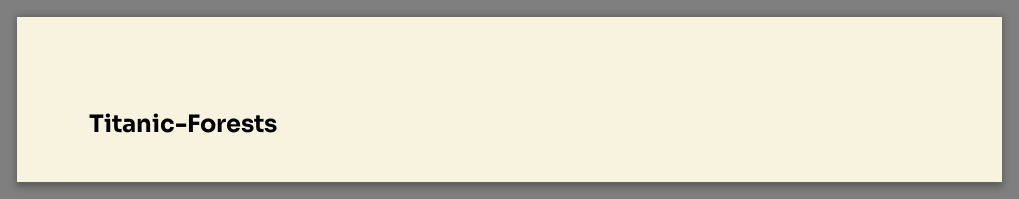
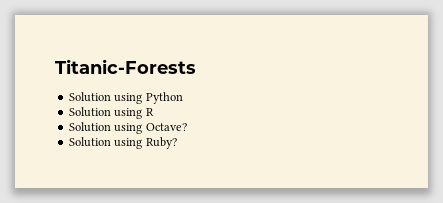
(277, 123) none -> [68,92,183,104] [68,107,154,119] [68,122,187,134] [68,137,177,149] // Solution using Python // Solution using R // Solution using Octave? // Solution using Ruby?

